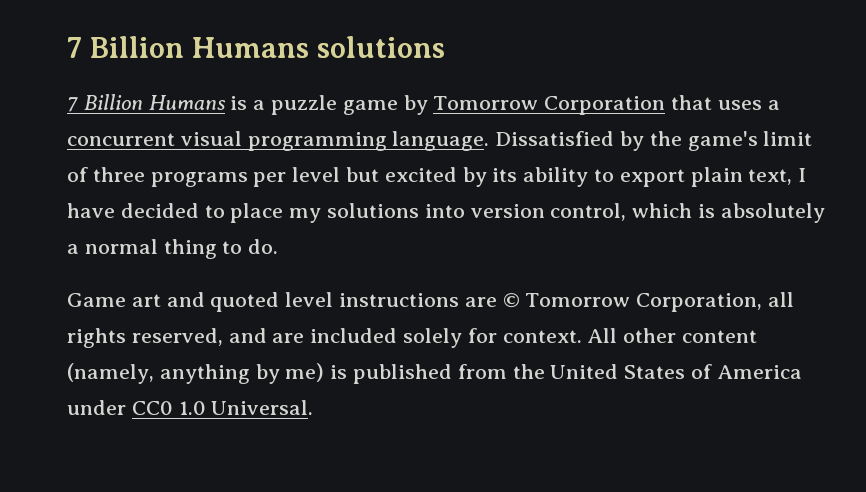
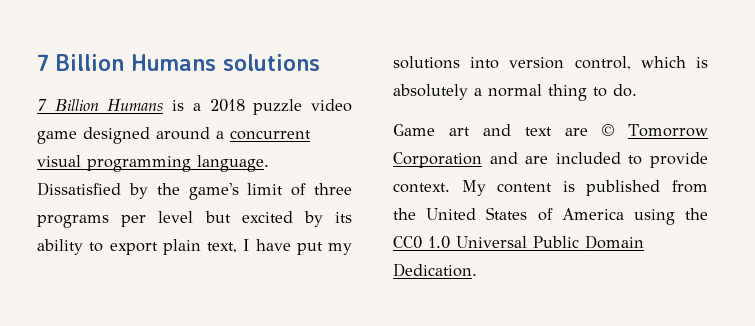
[271,95,762,115] puzzle game by Tomorrow Corporation that uses -> [209,99,353,115] [37,127,210,144] 2018 puzzle video game designed around
[120,203,284,223] decided to place -> [296,242,323,255] put
[210,292,795,312] [67,328,758,348] [67,363,325,384] quoted level instructions are © Tomorrow Corporation, all rights reserved, and are included solely for context. All other content (namely, anything by me) -> [525,124,709,137] [393,152,708,168] [393,180,553,196] text are © Tomorrow Corporation and are included to provide context. My content
[67,400,314,415] under CC0 1.0 Universal. -> [633,208,708,225] [393,235,644,249] [393,263,477,277] using the CC0 1.0 Universal Public Domain Dedication.

